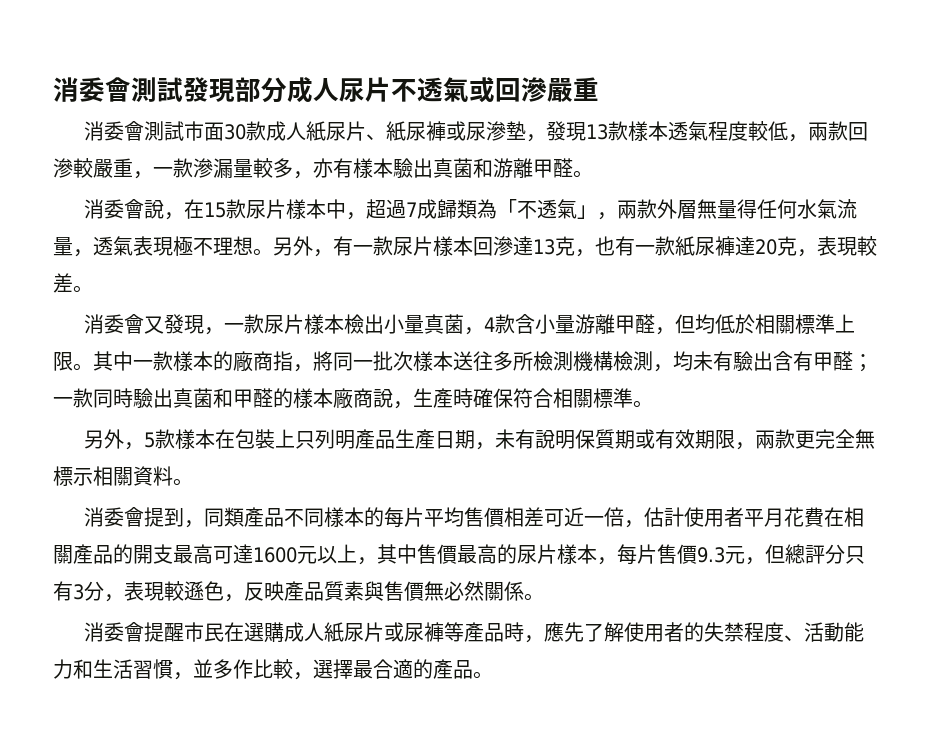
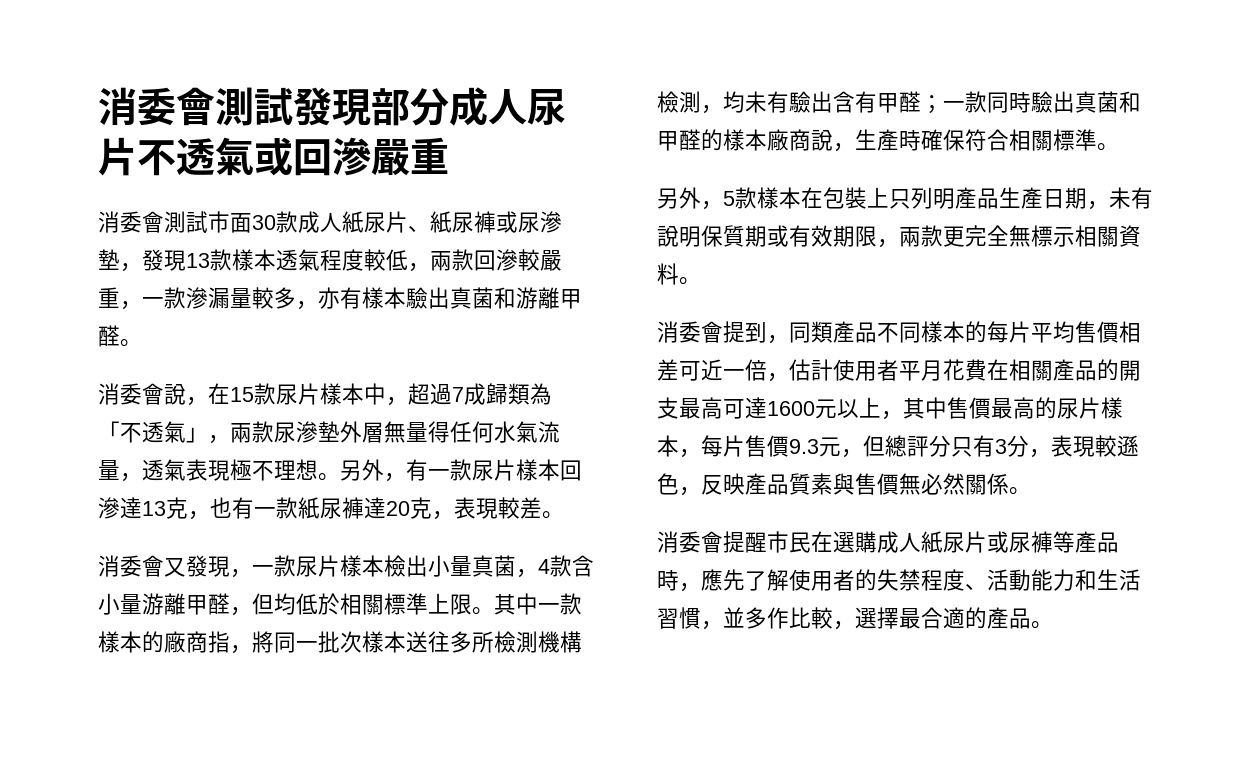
(657, 209) none -> [274,421,340,443] 尿滲墊

